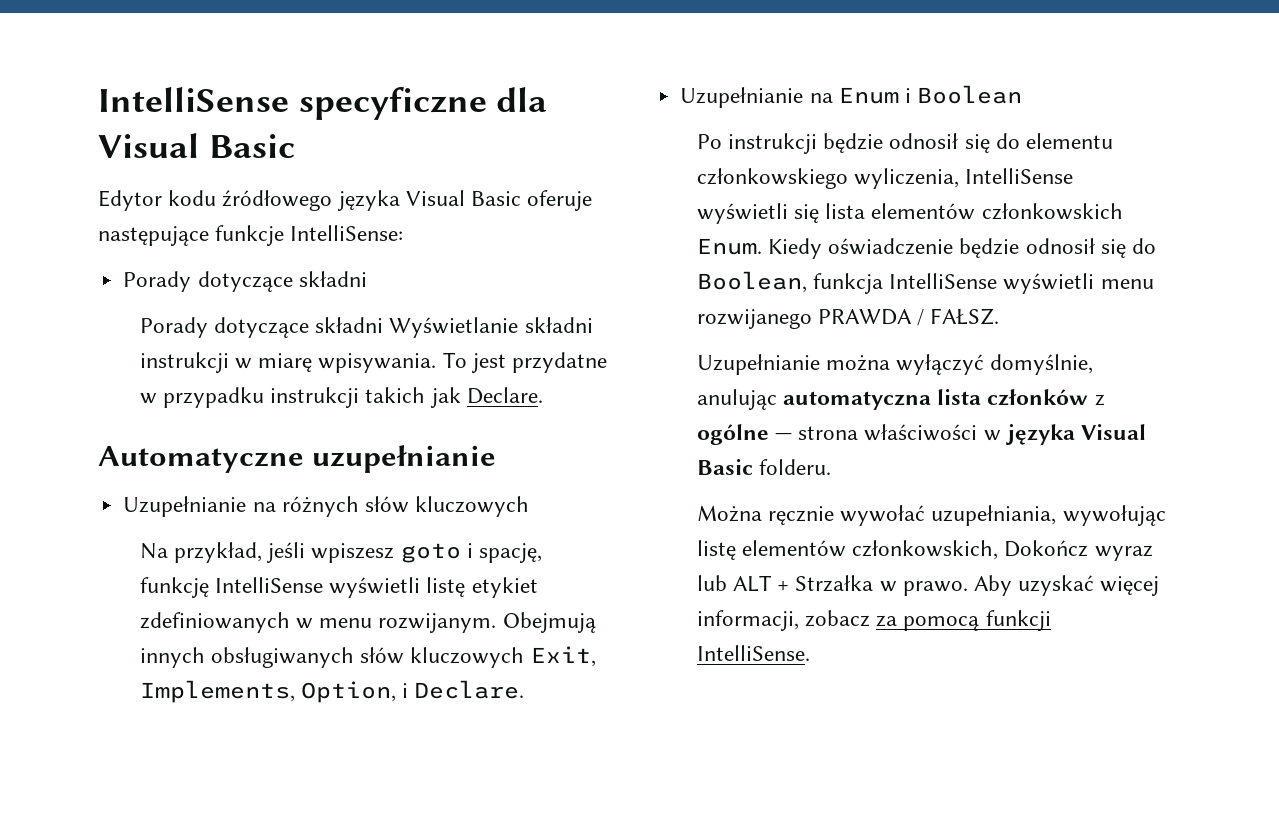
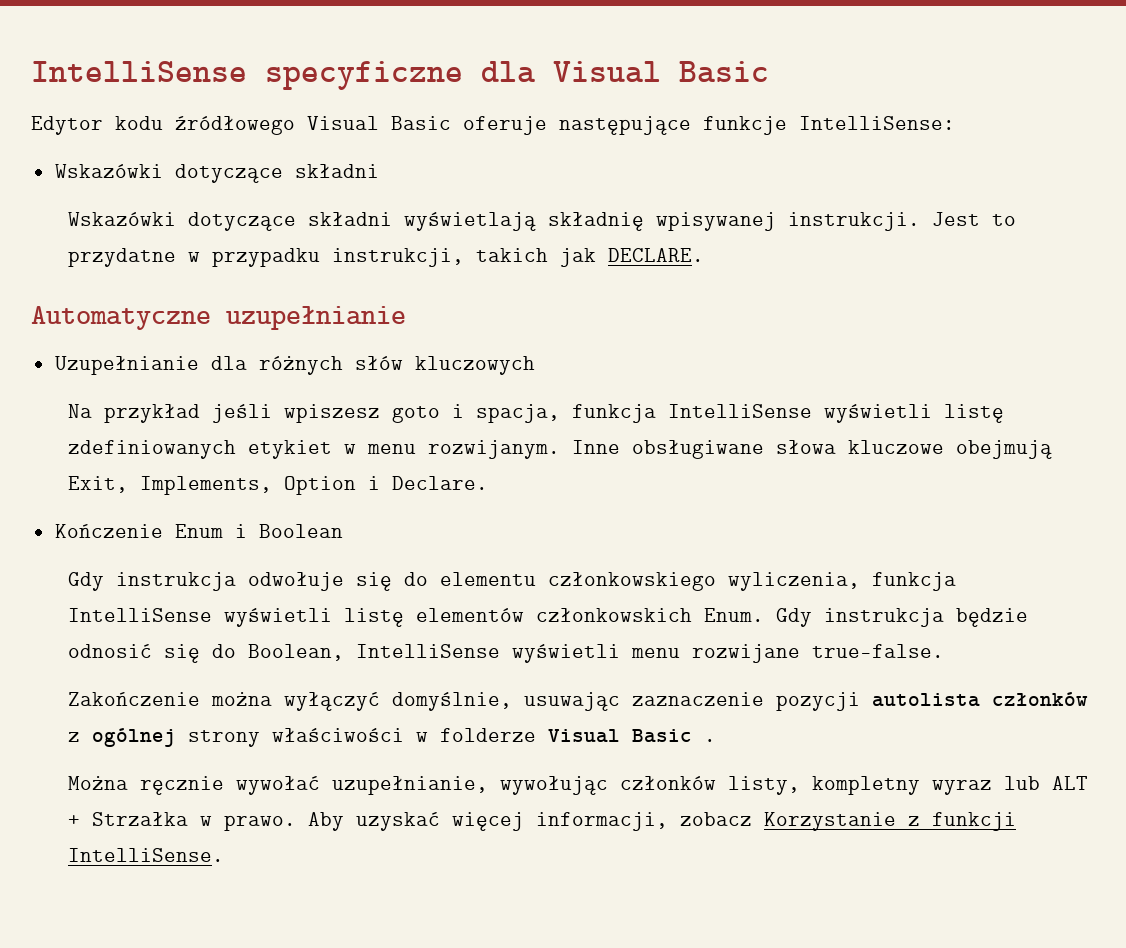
[337,190,400,211] języka -> (295, 125) none
[123,271,192,292] Porady -> [54,164,163,179] Wskazówki
[139,317,593,338] [139,352,506,373] Porady dotyczące składni Wyświetlanie składni instrukcji w miarę wpisywania. To jest -> [67,212,1016,231] Wskazówki dotyczące składni wyświetlają składnię wpisywanej instrukcji. Jest to
[270,387,360,408] instrukcji -> [331,248,464,267] instrukcji,
[466,387,543,404] Declare. -> [607,248,704,262] DECLARE.
[252,502,276,512] na -> [210,356,247,370] dla
[173,542,262,563] przykład, -> [103,404,200,423] przykład
[478,543,542,563] [139,577,538,598] [139,612,290,633] spację, funkcję IntelliSense wyświetli listę etykiet zdefiniowanych -> [475,404,1004,423] [67,440,332,459] spacja, funkcja IntelliSense wyświetli listę zdefiniowanych etykiet
[502,612,596,633] [139,647,525,668] Obejmują innych obsługiwanych słów kluczowych -> [571,440,1052,459] Inne obsługiwane słowa kluczowe obejmują
[300,681,396,703] Option, -> [283,476,356,495] Option
[680,87,833,108] Uzupełnianie na -> [54,524,163,538] Kończenie
[696,133,959,154] Po instrukcji będzie odnosił -> [67,572,344,591] Gdy instrukcja odwołuje
[965,168,1074,184] [696,203,866,224] IntelliSense wyświetli się lista -> [871,572,956,591] [67,608,404,627] funkcja IntelliSense wyświetli listę
[767,238,1095,259] Kiedy oświadczenie będzie odnosił -> [775,608,1028,627] [67,644,152,658] Gdy instrukcja będzie odnosić
[812,273,883,294] funkcja -> (344, 652) none
[696,308,1000,329] [696,354,1094,375] [696,389,1105,410] [696,424,859,445] rozwijanego PRAWDA / FAŁSZ. // Uzupełnianie można wyłączyć domyślnie, anulując automatyczna lista członków z ogólne — strona -> [691,644,944,663] [67,692,1088,711] [67,728,260,747] rozwijane true-false. // Zakończenie można wyłączyć domyślnie, usuwając zaznaczenie pozycji autolista członków z ogólnej strony
[1005,424,1146,445] [696,459,831,475] języka Visual Basic folderu. -> [439,728,716,743] folderze Visual Basic .
[931,505,1166,526] [696,540,1089,561] uzupełniania, wywołując listę elementów członkowskich, Dokończ -> [331,776,920,795] uzupełnianie, wywołując członków listy, kompletny
[876,615,980,631] za pomocą -> [763,812,920,831] Korzystanie z

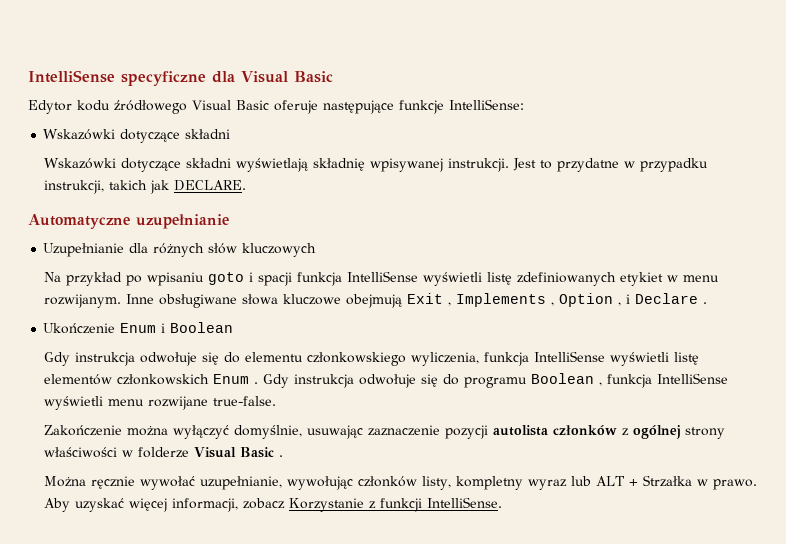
[211,404,380,423] jeśli wpiszesz -> [125,272,204,286] po wpisaniu
[475,404,560,423] spacja, -> [257,272,292,286] spacji
[67,476,488,495] [54,524,163,538] Exit, Implements, Option i Declare. // Kończenie -> [406,293,707,307] [43,323,116,334] Exit , Implements , Option , i Declare . // Ukończenie
[703,608,1028,627] [67,644,344,663] Enum. Gdy instrukcja będzie odnosić się do Boolean, -> [212,373,652,388] Enum . Gdy instrukcja odwołuje się do programu Boolean , funkcja

